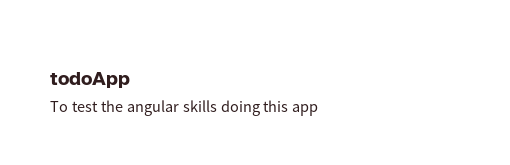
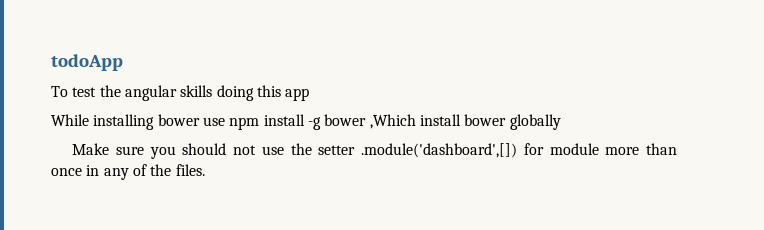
(319, 110) none -> [51,114,561,130] [72,143,677,159] [51,164,205,180] // While installing bower use npm install -g bower ,Which install bower globally // Make sure you should not use the setter .module('dashboard',[]) for module more than once in any of the files.

